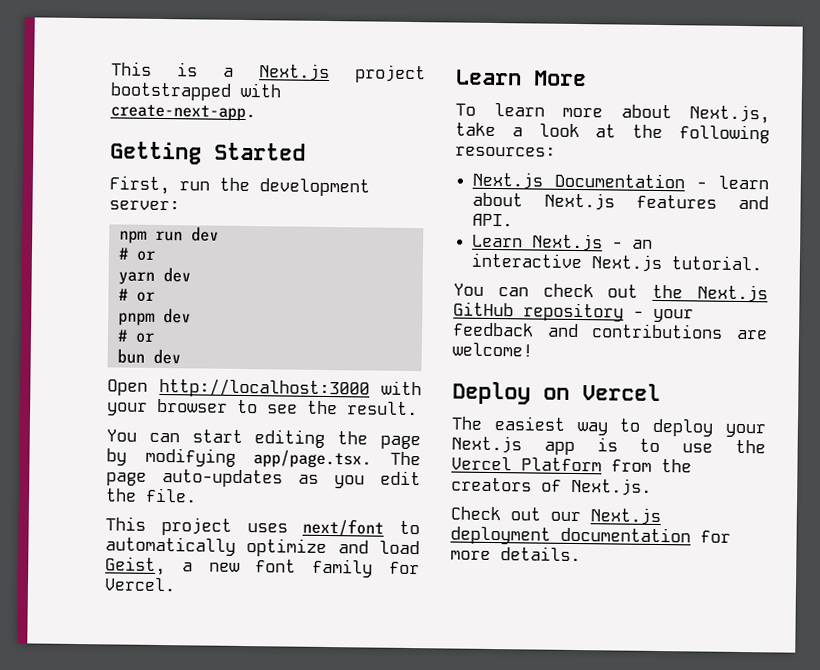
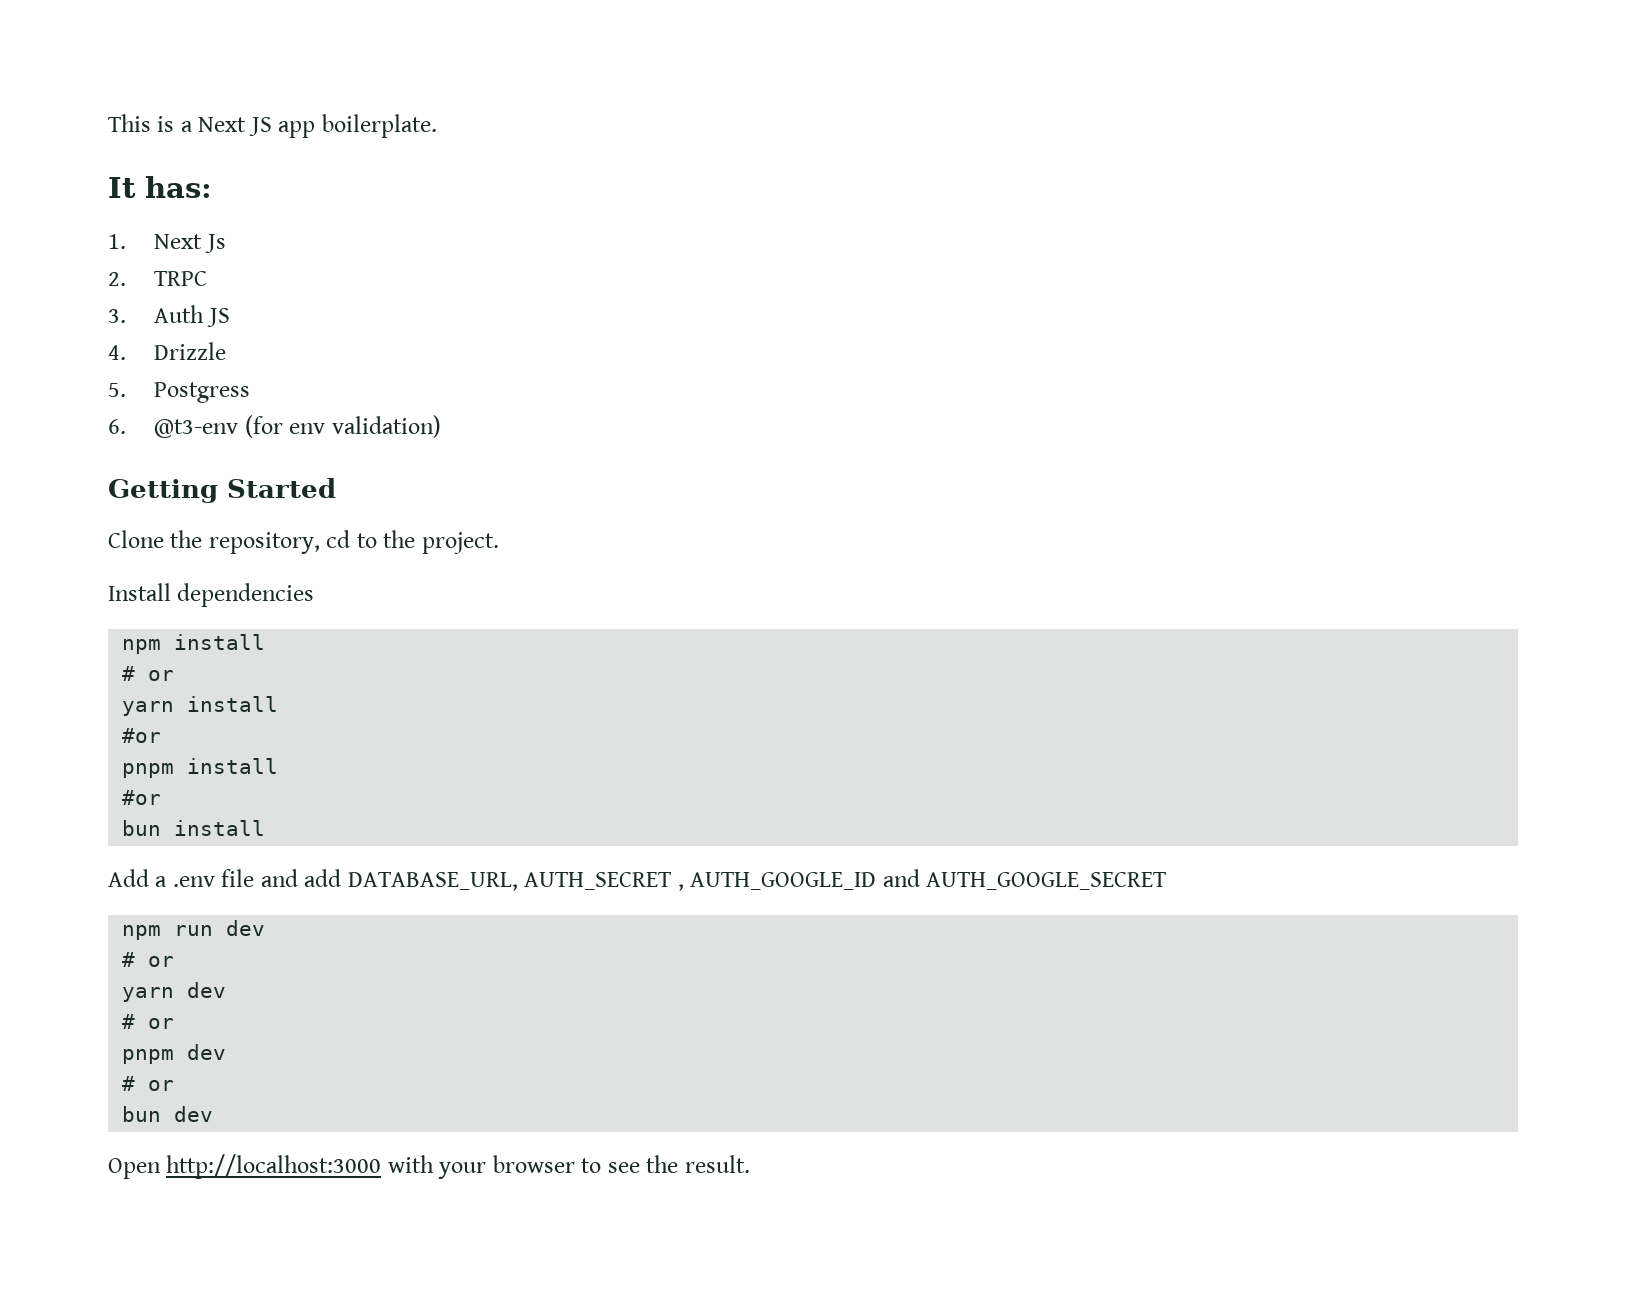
[259,63,426,84] [110,82,282,101] [110,104,256,122] [110,141,306,165] [109,175,370,197] [109,200,180,211] Next.js project bootstrapped with create-next-app. // Getting Started // First, run the development server: -> [198,114,437,138] [108,176,212,198] [108,234,226,253] [108,271,208,286] [108,305,230,327] [108,342,227,360] [108,382,251,403] [108,415,441,438] [108,478,336,503] [108,530,499,554] [108,583,315,607] [122,634,266,654] [122,666,175,681] [122,696,279,716] [122,728,162,743] [122,758,279,778] [122,790,162,805] [122,820,266,836] [108,869,1167,891] Next JS app boilerplate. // It has: // 1. Next Js // 2. TRPC // 3. Auth JS // 4. Drizzle // 5. Postgress // 6. @t3-env (for env validation) // Getting Started // Clone the repository, cd to the project. // Install dependencies // npm install // # or // yarn install // #or // pnpm install // #or // bun install // Add a .env file and add DATABASE_URL, AUTH_SECRET , AUTH_GOOGLE_ID and AUTH_GOOGLE_SECRET
[106,429,422,450] [106,447,421,469] [106,469,421,489] [105,487,197,503] [105,516,420,537] [105,536,420,558] [105,556,421,578] [104,577,176,592] [456,69,587,87] [455,102,770,124] [455,122,770,144] [455,146,556,157] [472,171,769,190] [472,192,769,211] [472,213,514,227] [472,233,654,252] [471,252,763,273] [453,283,768,303] [453,301,694,323] [452,322,768,340] [452,342,533,357] [452,381,661,405] [451,416,766,438] [451,435,766,455] [451,456,692,473] [451,477,652,496] [450,506,661,526] [450,526,731,545] [450,546,581,562] // You can start editing the page by modifying app/page.tsx. The page auto-updates as you edit the file. // This project uses next/font to automatically optimize and load Geist, a new font family for Vercel. // Learn More // To learn more about Next.js, take a look at the following resources: // Next.js Documentation - learn about Next.js features and API. // Learn Next.js - an interactive Next.js tutorial. // You can check out the Next.js GitHub repository - your feedback and contributions are welcome! // Deploy on Vercel // The easiest way to deploy your Next.js app is to use the Vercel Platform from the creators of Next.js. // Check out our Next.js deployment documentation for more details. -> (750, 1164) none

